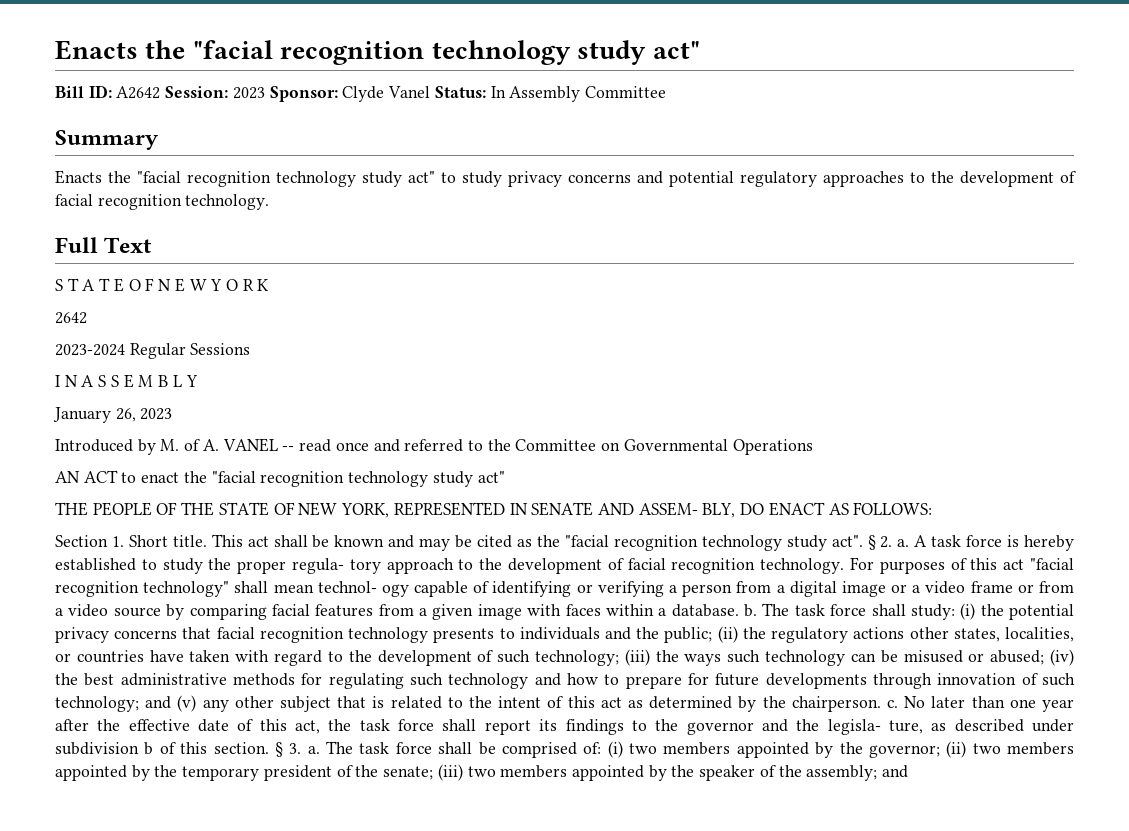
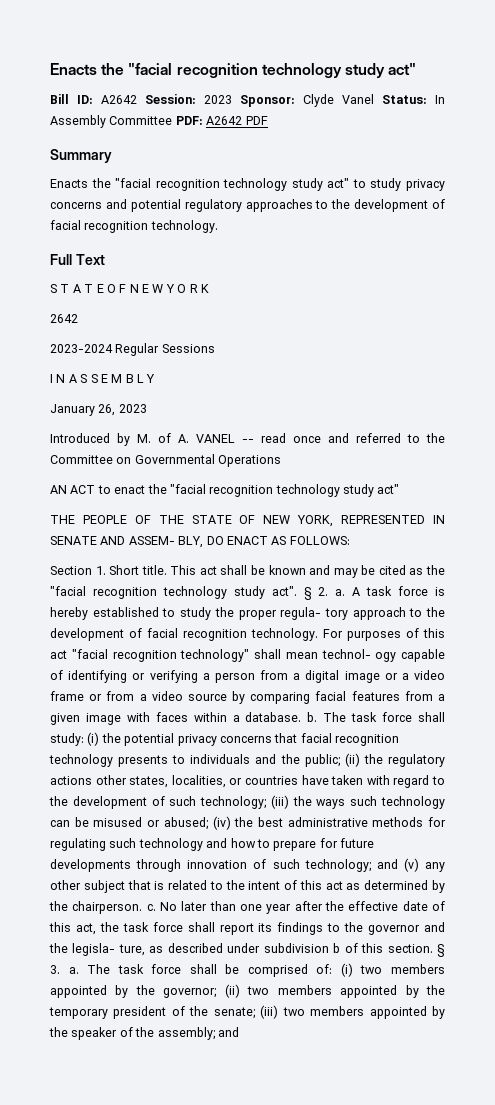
(666, 92) none -> [175,116,268,125] PDF: A2642 PDF

